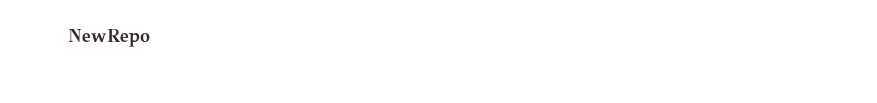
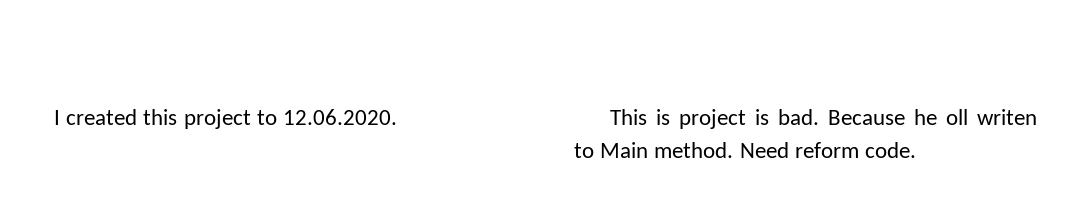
[68,29,150,47] NewRepo -> [54,109,398,129] [610,109,1037,129] [574,142,917,158] I created this project to 12.06.2020. // This is project is bad. Because he oll writen to Main method. Need reform code.

